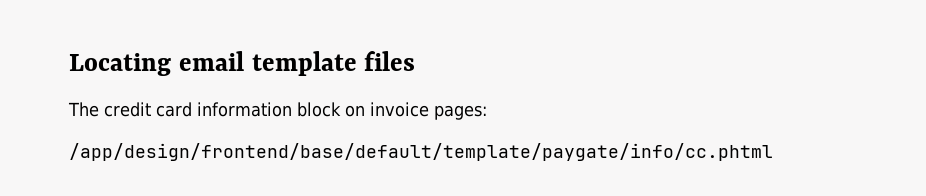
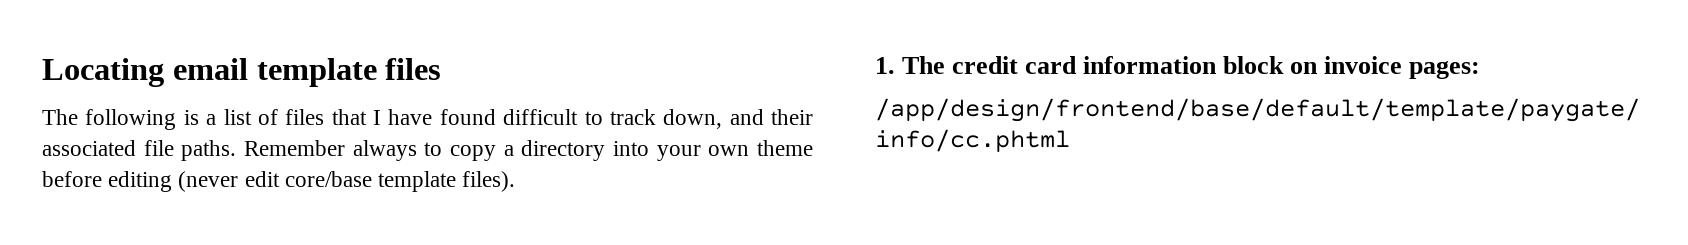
(99, 109) none -> [85,109,813,130] [42,140,813,161] [42,171,516,192] [875,56,946,74] following is a list of files that I have found difficult to track down, and their associated file paths. Remember always to copy a directory into your own theme before editing (never edit core/base template files). // 1. The

